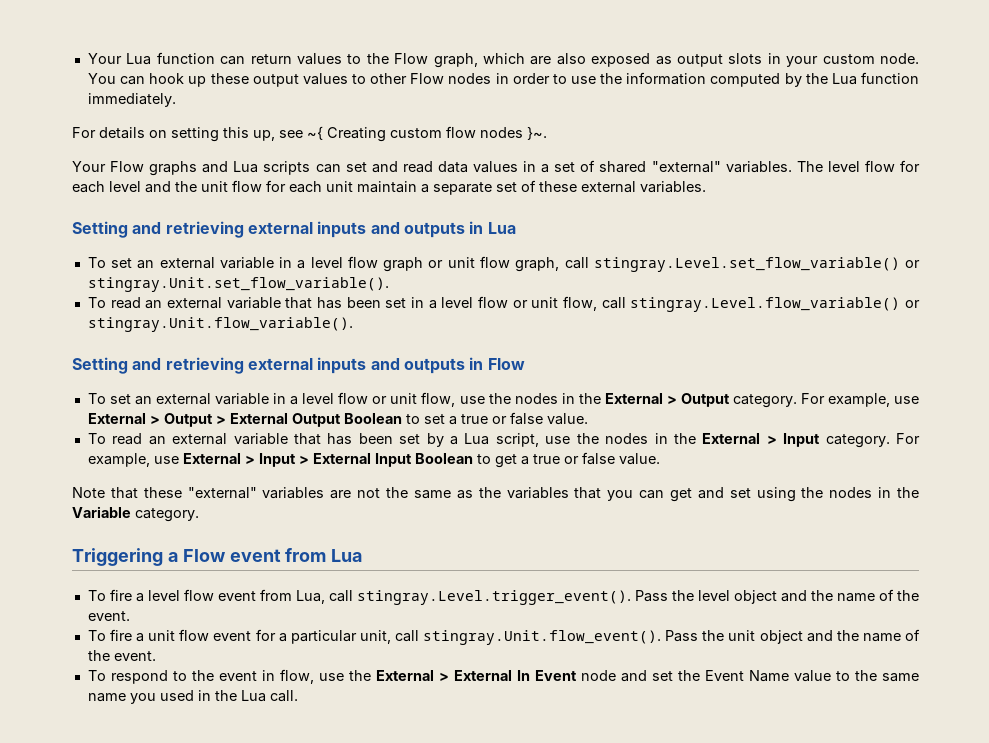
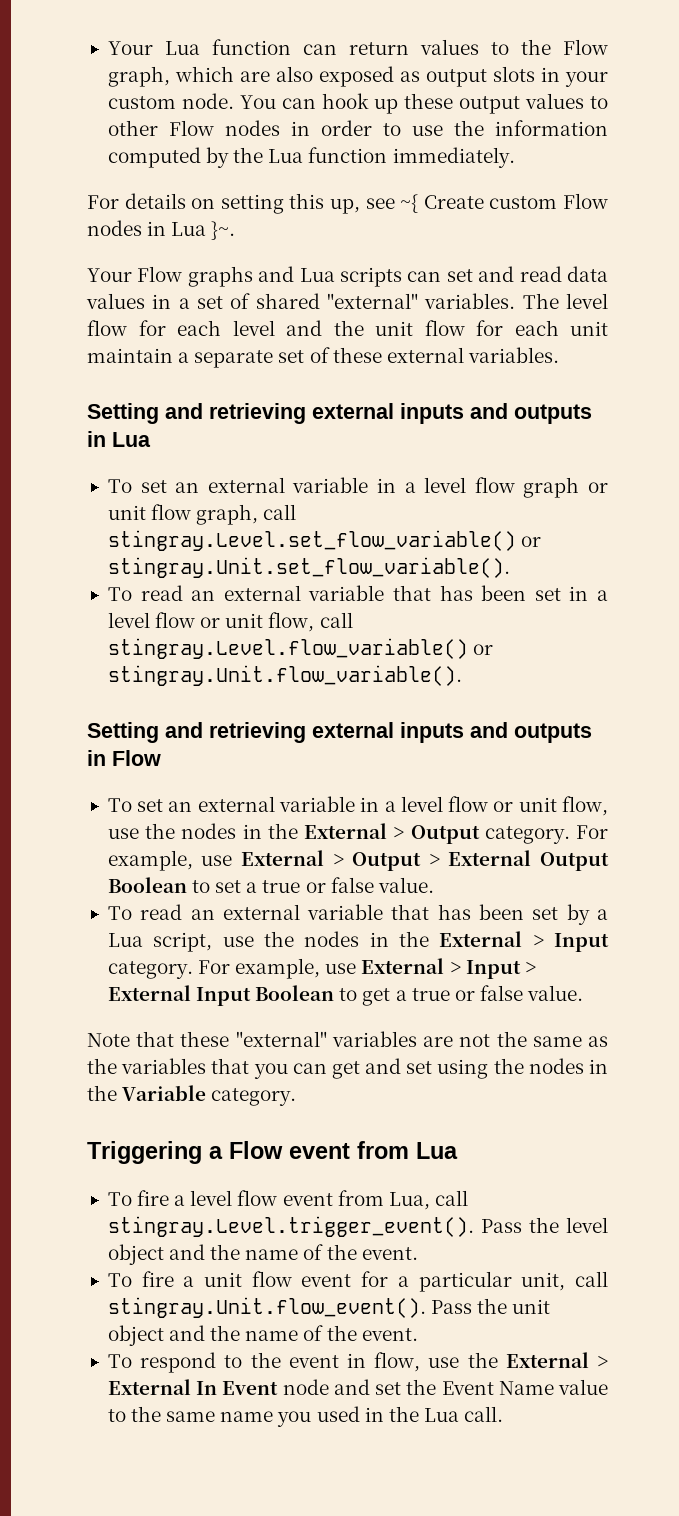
[327,126,523,142] Creating custom flow nodes -> [423,193,609,209] [87,220,207,236] Create custom Flow nodes in Lua

